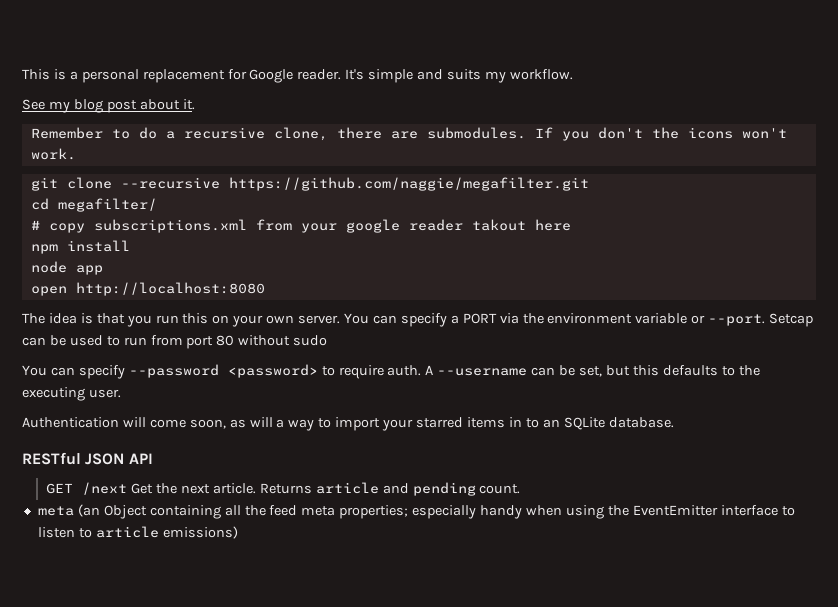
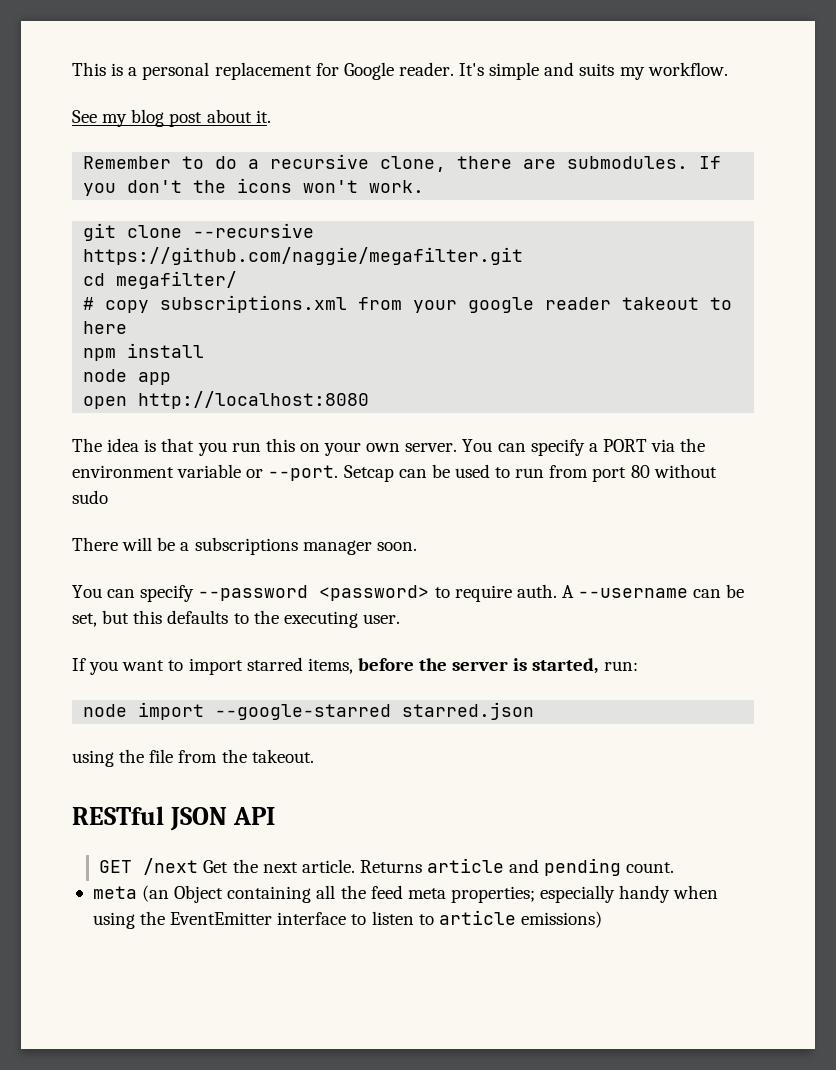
[471,219,526,231] takout -> [622,297,733,310] takeout to
(328, 340) none -> [72,537,417,555] // There will be a subscriptions manager soon.
[22,417,674,431] Authentication will come soon, as will a way to import your starred items in to an SQLite database. -> [72,657,638,675] [83,702,535,720] [72,749,314,767] If you want to import starred items, before the server is started, run: // node import --google-starred starred.json // using the file from the takeout.

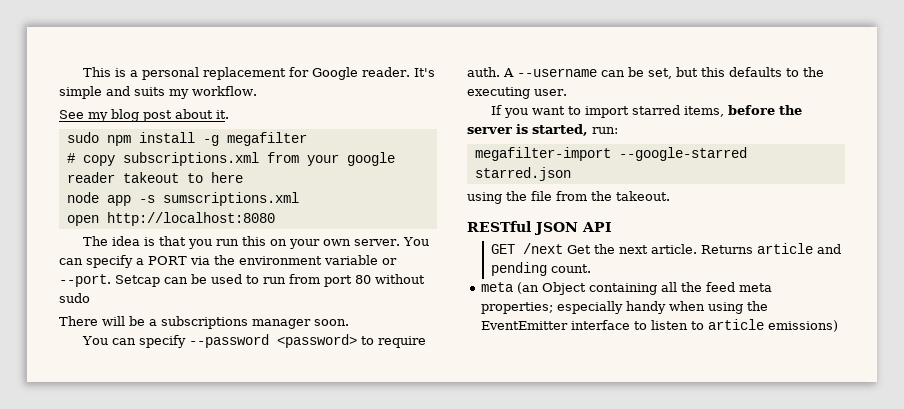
[83,154,722,172] [83,178,425,196] [83,223,315,241] [83,247,524,265] [83,271,238,289] Remember to do a recursive clone, there are submodules. If you don't the icons won't work. // git clone --recursive https://github.com/naggie/megafilter.git // cd megafilter/ -> [66,132,307,146] sudo npm install -g megafilter
[83,343,205,361] // npm install -> (243, 177) none
(172, 378) none -> [138,192,299,206] -s sumscriptions.xml
[83,702,205,720] node import -> [474,147,611,161] megafilter-import

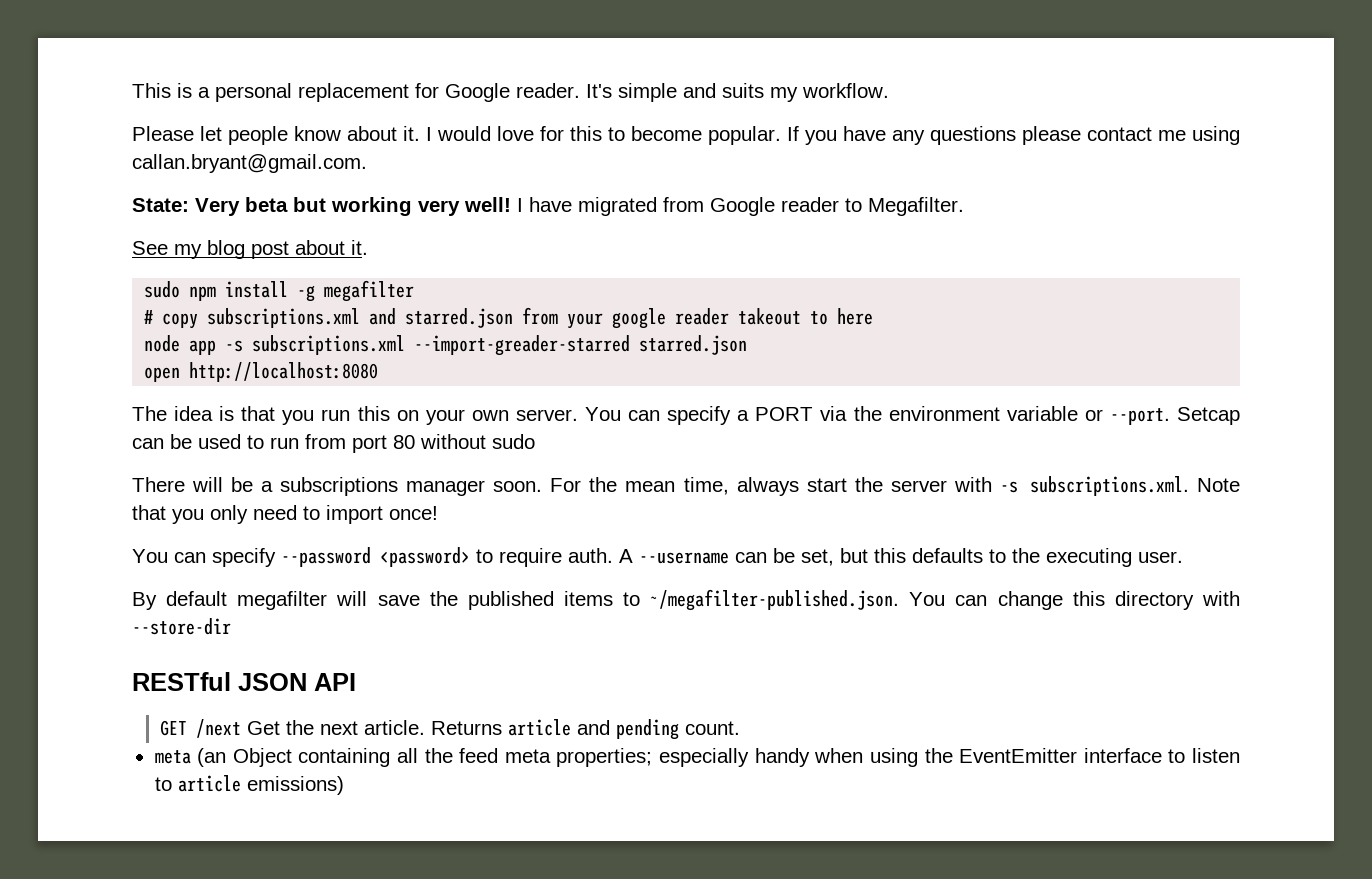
(257, 91) none -> [132,126,1240,145] [132,154,367,173] [132,197,964,216] // Please let people know about it. I would love for this to become popular. If you have any questions please contact me using callan.bryant@gmail.com. // State: Very beta but working very well! I have migrated from Google reader to Megafilter.
(259, 159) none -> [369,308,514,328] and starred.json
[162,192,299,206] sumscriptions.xml -> [252,335,748,356] subscriptions.xml --import-greader-starred starred.json
(349, 322) none -> [550,476,1240,496] [132,505,438,524] For the mean time, always start the server with -s subscriptions.xml. Note that you only need to import once!
[491,105,803,118] [467,124,618,136] [474,147,747,161] [474,167,571,181] [467,191,670,204] If you want to import starred items, before the server is started, run: // megafilter-import --google-starred starred.json // using the file from the takeout. -> [132,589,1240,611] [132,618,231,635] By default megafilter will save the published items to ~/megafilter-published.json. You can change this directory with --store-dir

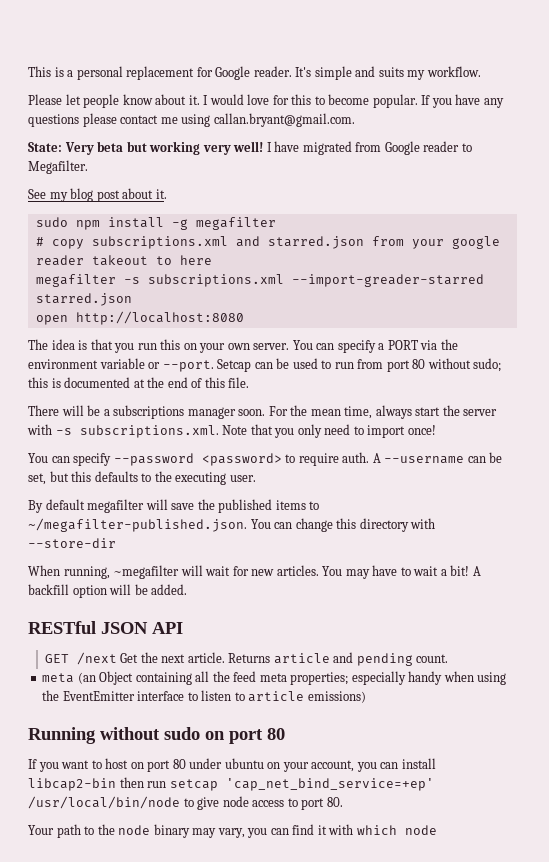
[144,335,217,355] node app -> [35,274,116,287] megafilter
[492,434,535,449] sudo -> [473,358,502,372] [28,377,250,388] sudo; this is documented at the end of this file.
(231, 626) none -> [28,565,481,579] [28,584,188,598] // When running, ~megafilter will wait for new articles. You may have to wait a bit! A backfill option will be added.
(344, 785) none -> [28,727,285,744] [28,758,436,772] [28,777,434,791] [28,796,343,810] [28,824,437,838] // Running without sudo on port 80 // If you want to host on port 80 under ubuntu on your account, you can install libcap2-bin then run setcap 'cap_net_bind_service=+ep' /usr/local/bin/node to give node access to port 80. // Your path to the node binary may vary, you can find it with which node

